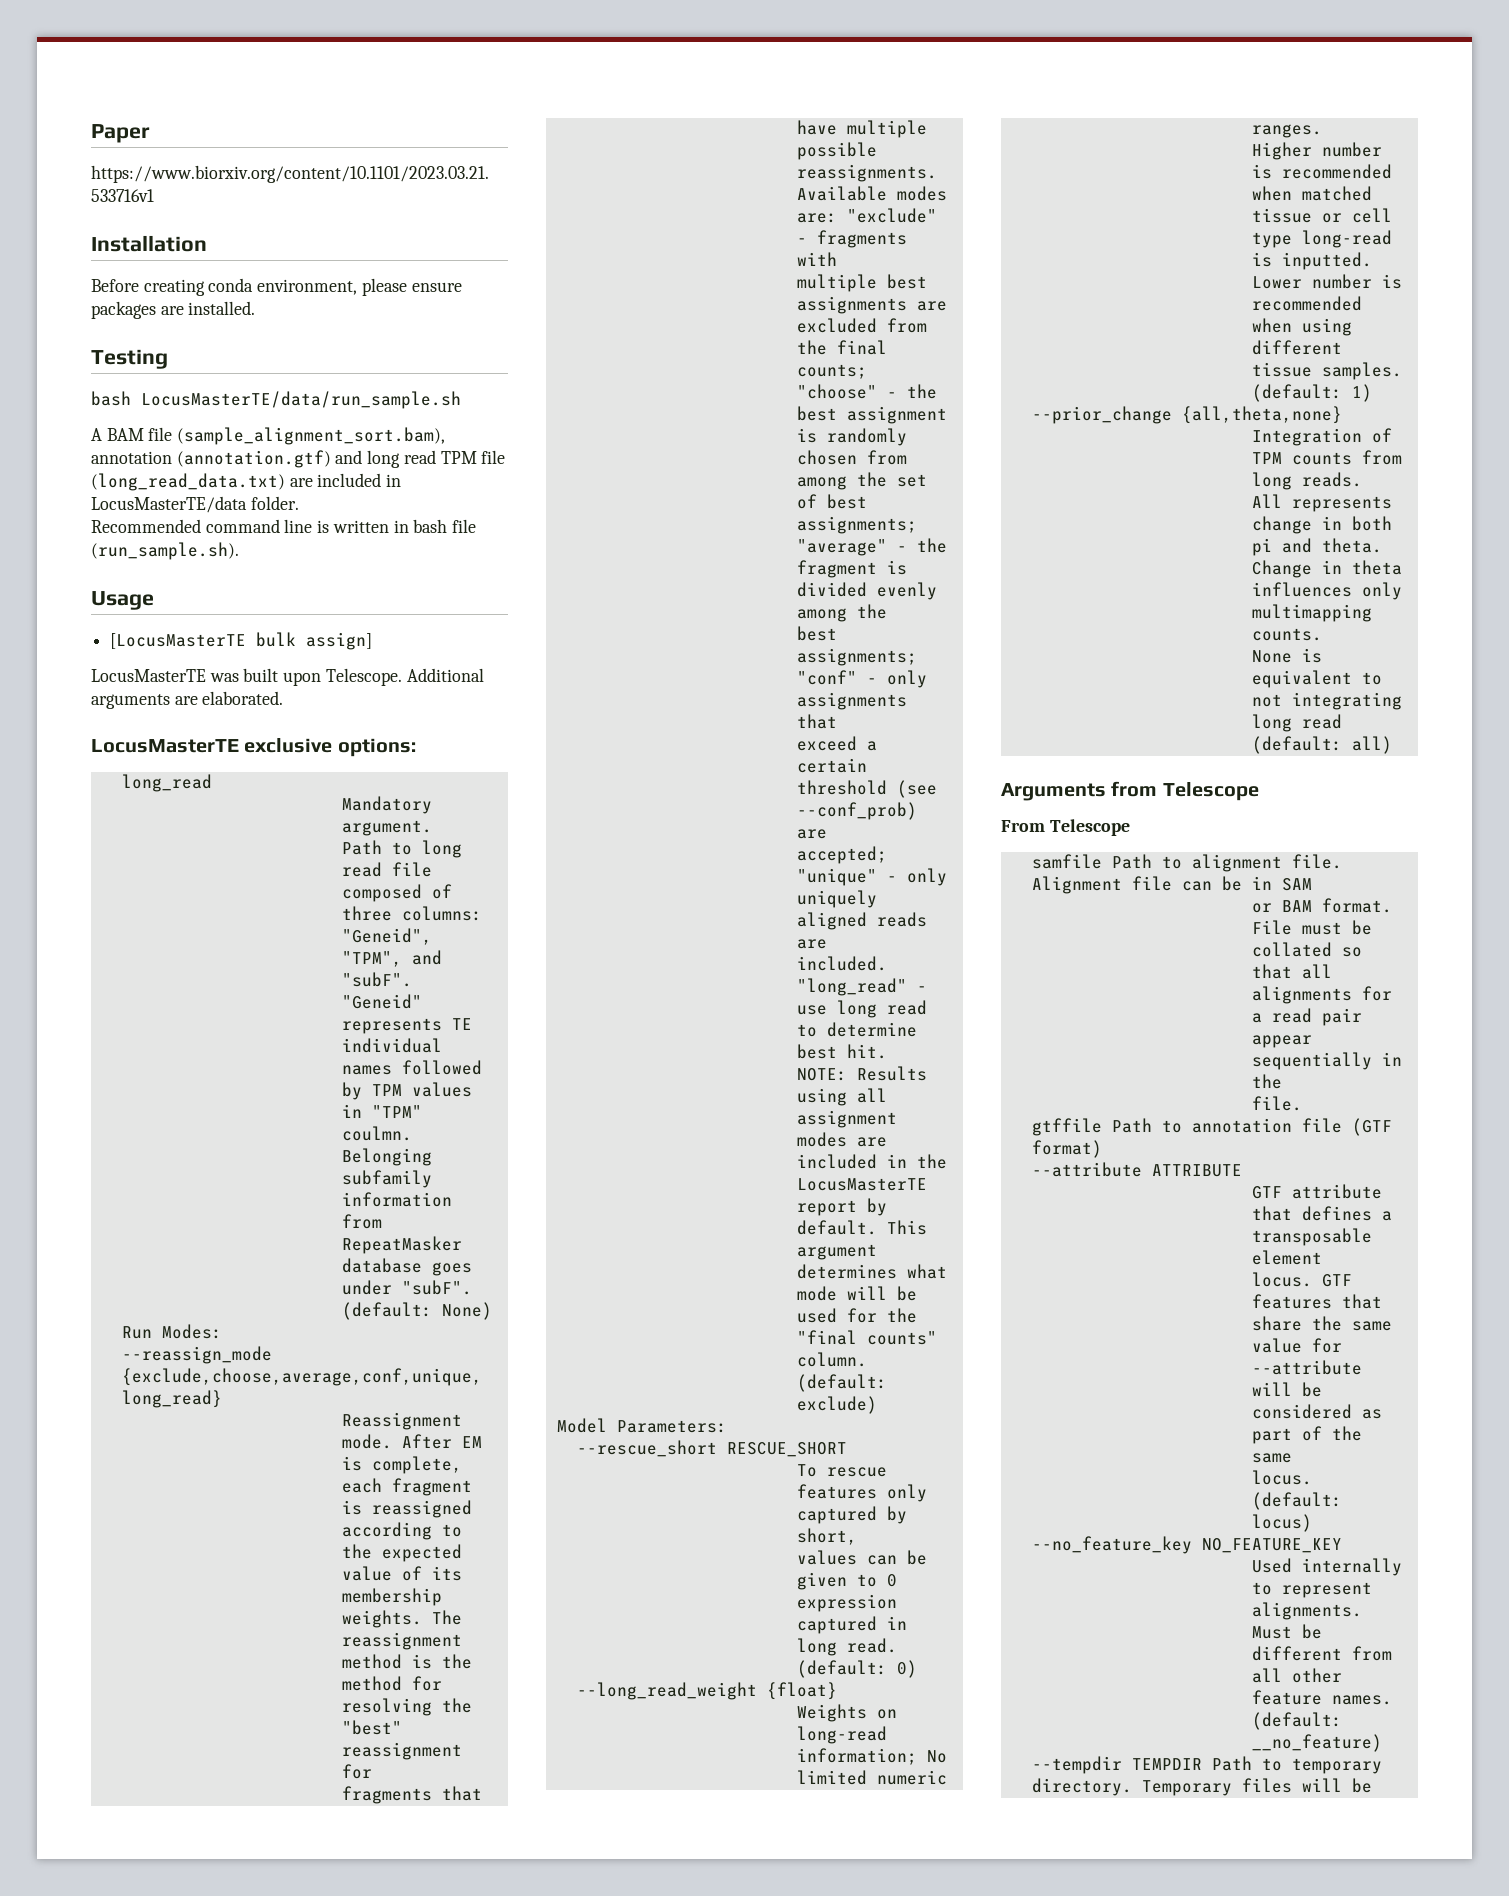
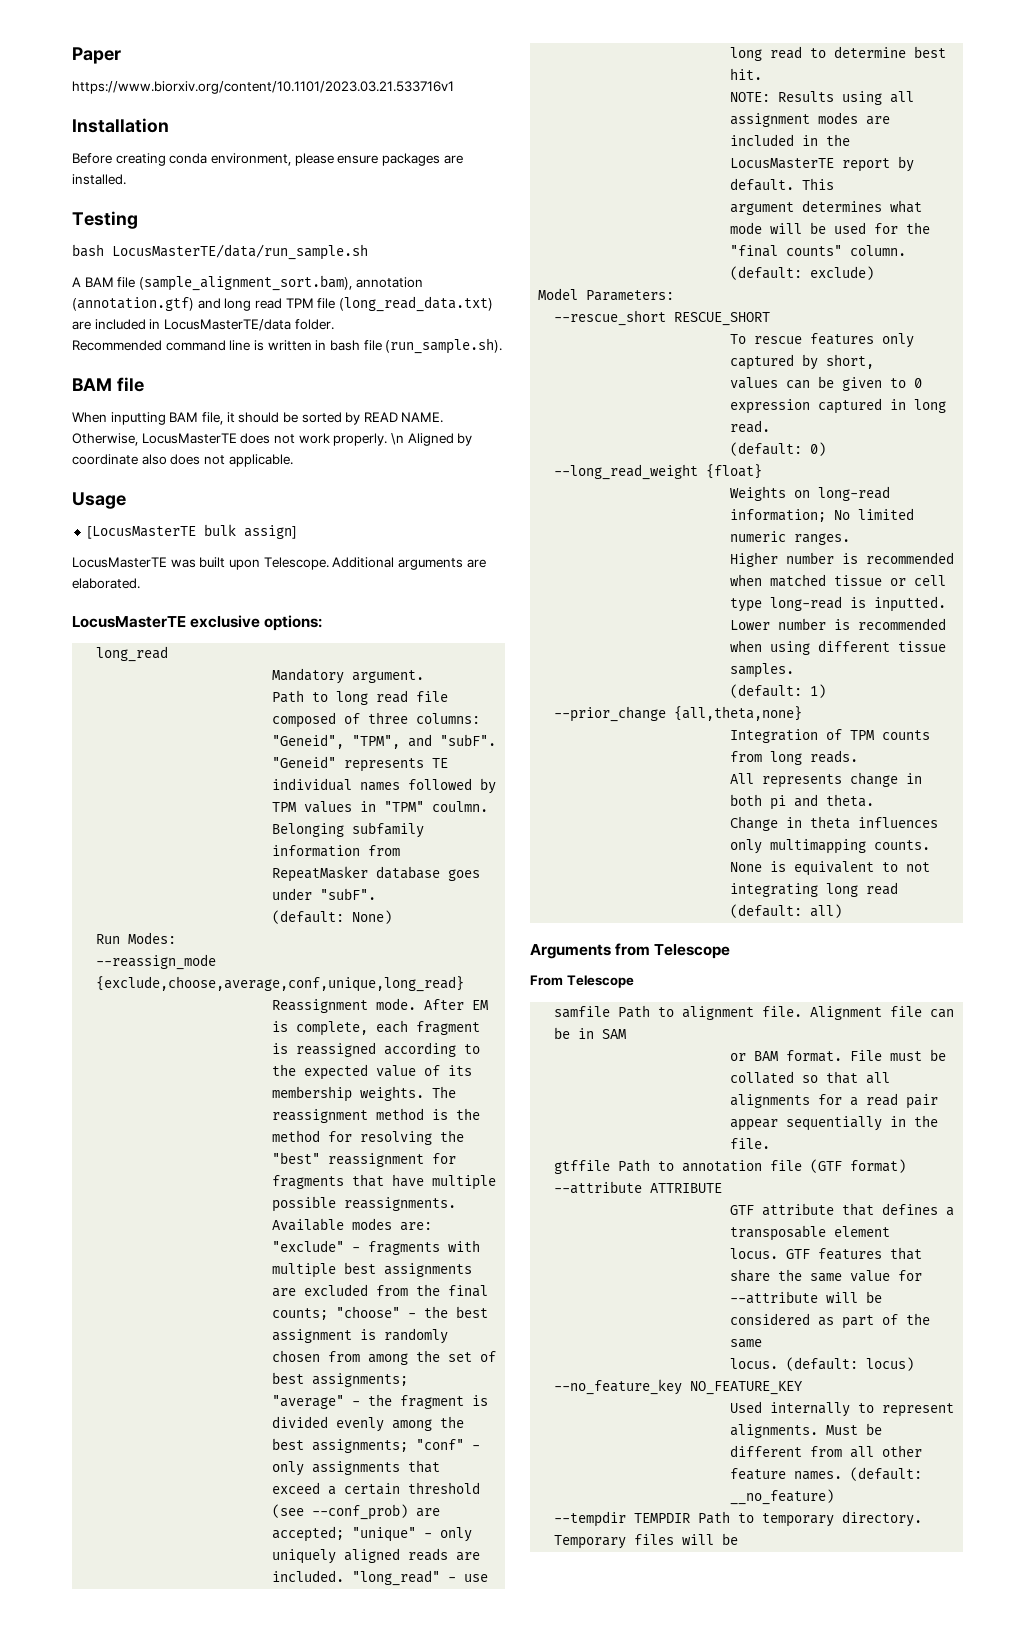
(239, 551) none -> [72,377,144,392] [72,412,444,425] [72,433,473,446] [72,454,293,467] // BAM file // When inputting BAM file, it should be sorted by READ NAME. Otherwise, LocusMasterTE does not work properly. \n Aligned by coordinate also does not applicable.

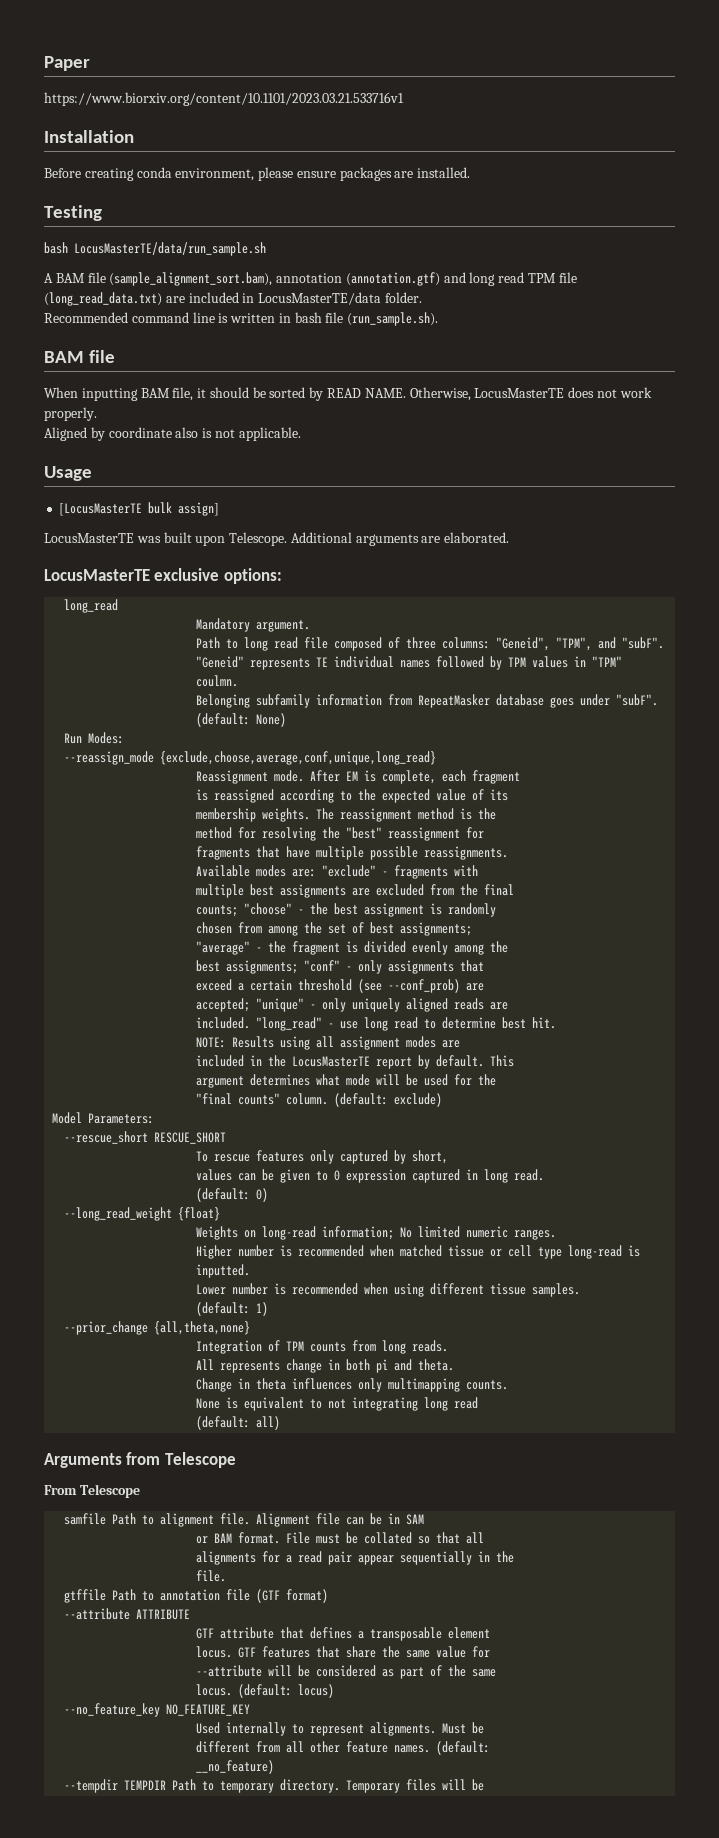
[390,433,404,445] \n -> (97, 414) //
[170,454,201,465] does -> [202,428,213,438] is

